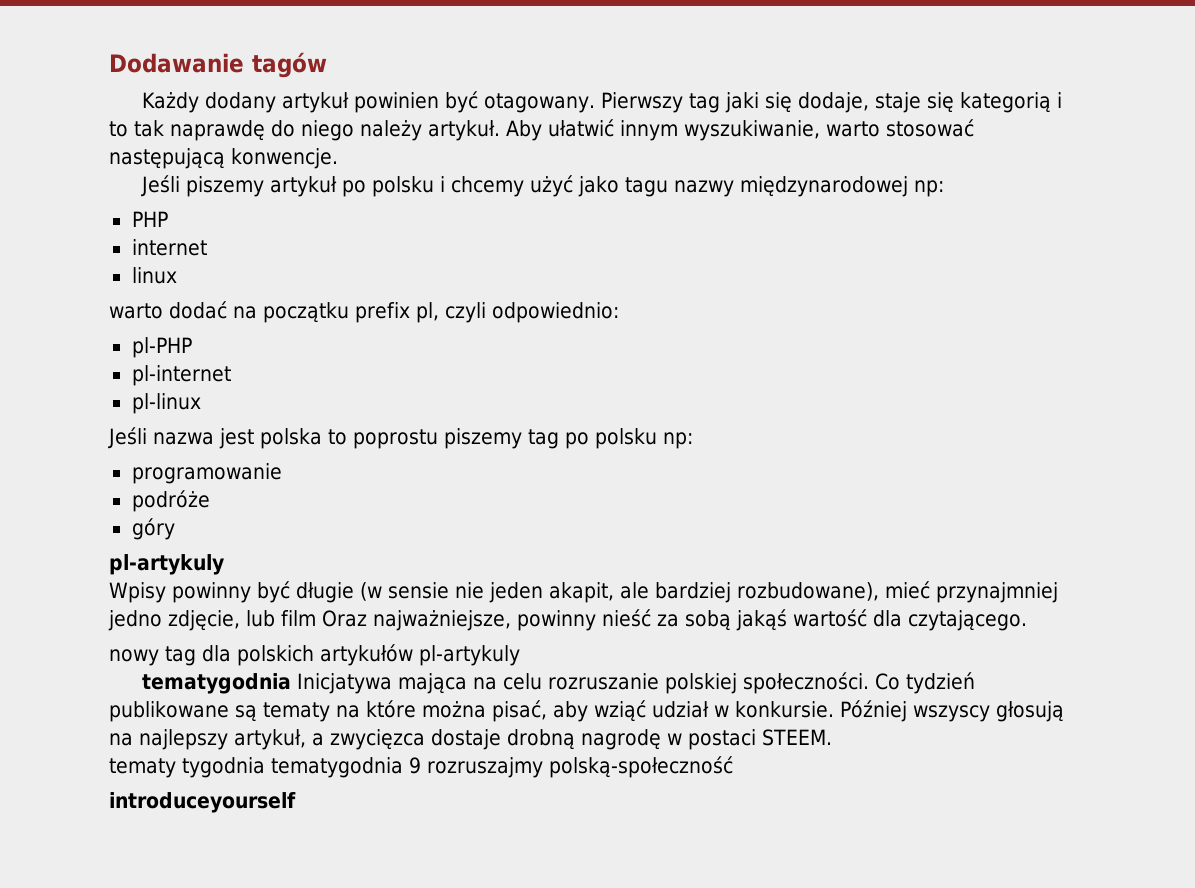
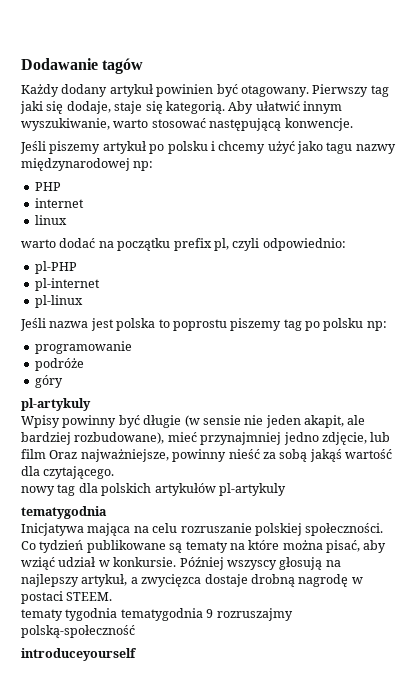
[959,92,1062,113] [109,120,500,141] kategorią i to tak naprawdę do niego należy artykuł. -> [165,101,225,114] kategorią.
(291, 683) none -> (107, 512) //

